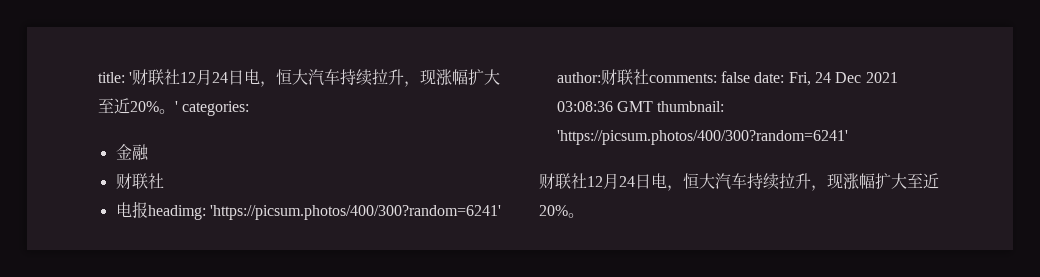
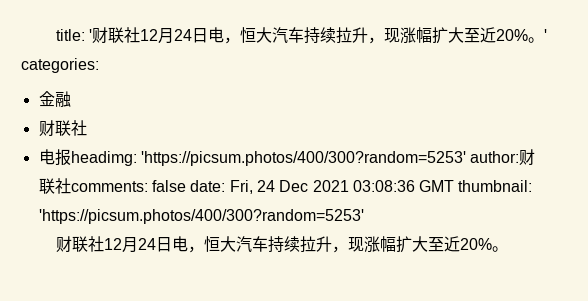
[209,205,501,220] 'https://picsum.photos/400/300?random=6241' -> [140,151,466,166] 'https://picsum.photos/400/300?random=5253'
[556,130,848,145] 'https://picsum.photos/400/300?random=6241' -> [38,209,364,224] 'https://picsum.photos/400/300?random=5253'

